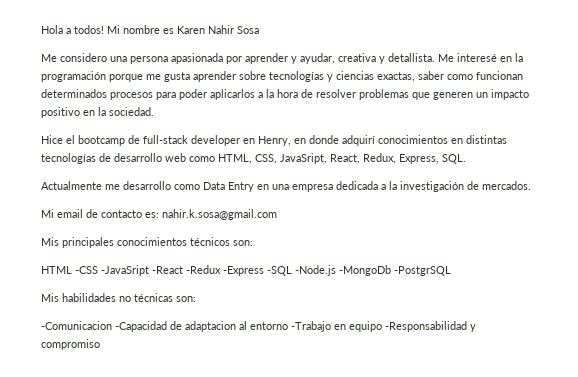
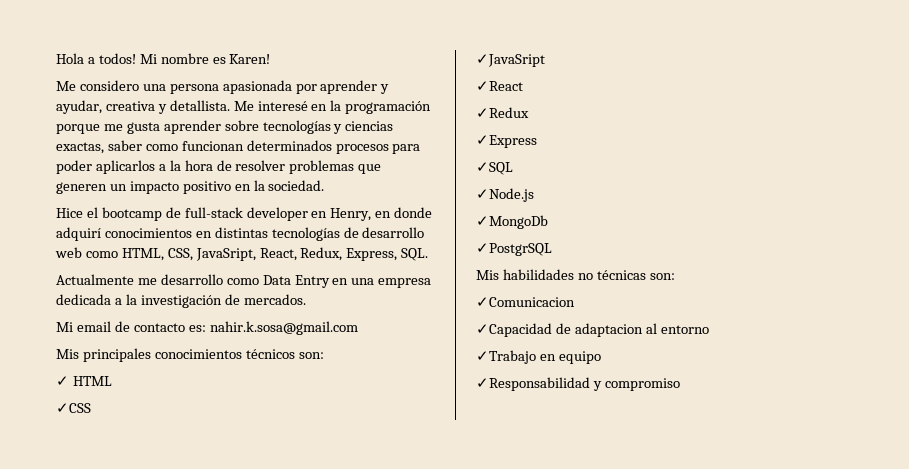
[177,25,259,34] Karen Nahir Sosa -> [229,54,271,64] Karen!
(253, 243) none -> [56,376,69,386] ✓
[75,265,451,276] -CSS -JavaSript -React -Redux -Express -SQL -Node.js -MongoDb -PostgrSQL -> [56,403,91,413] [476,54,545,67] [476,81,523,91] [476,107,529,118] [476,135,537,148] [476,162,513,175] [476,188,534,202] [476,215,548,229] [476,243,552,256] // ✓CSS // ✓JavaSript // ✓React // ✓Redux // ✓Express // ✓SQL // ✓Node.js // ✓MongoDb // ✓PostgrSQL
[41,321,167,332] -Comunicacion -Capacidad -> [476,297,575,307] [476,323,552,337] ✓Comunicacion // ✓Capacidad
[291,321,331,332] -Trabajo -> [476,350,536,364] // ✓Trabajo
[385,321,467,332] -Responsabilidad -> [476,377,590,391] // ✓Responsabilidad

